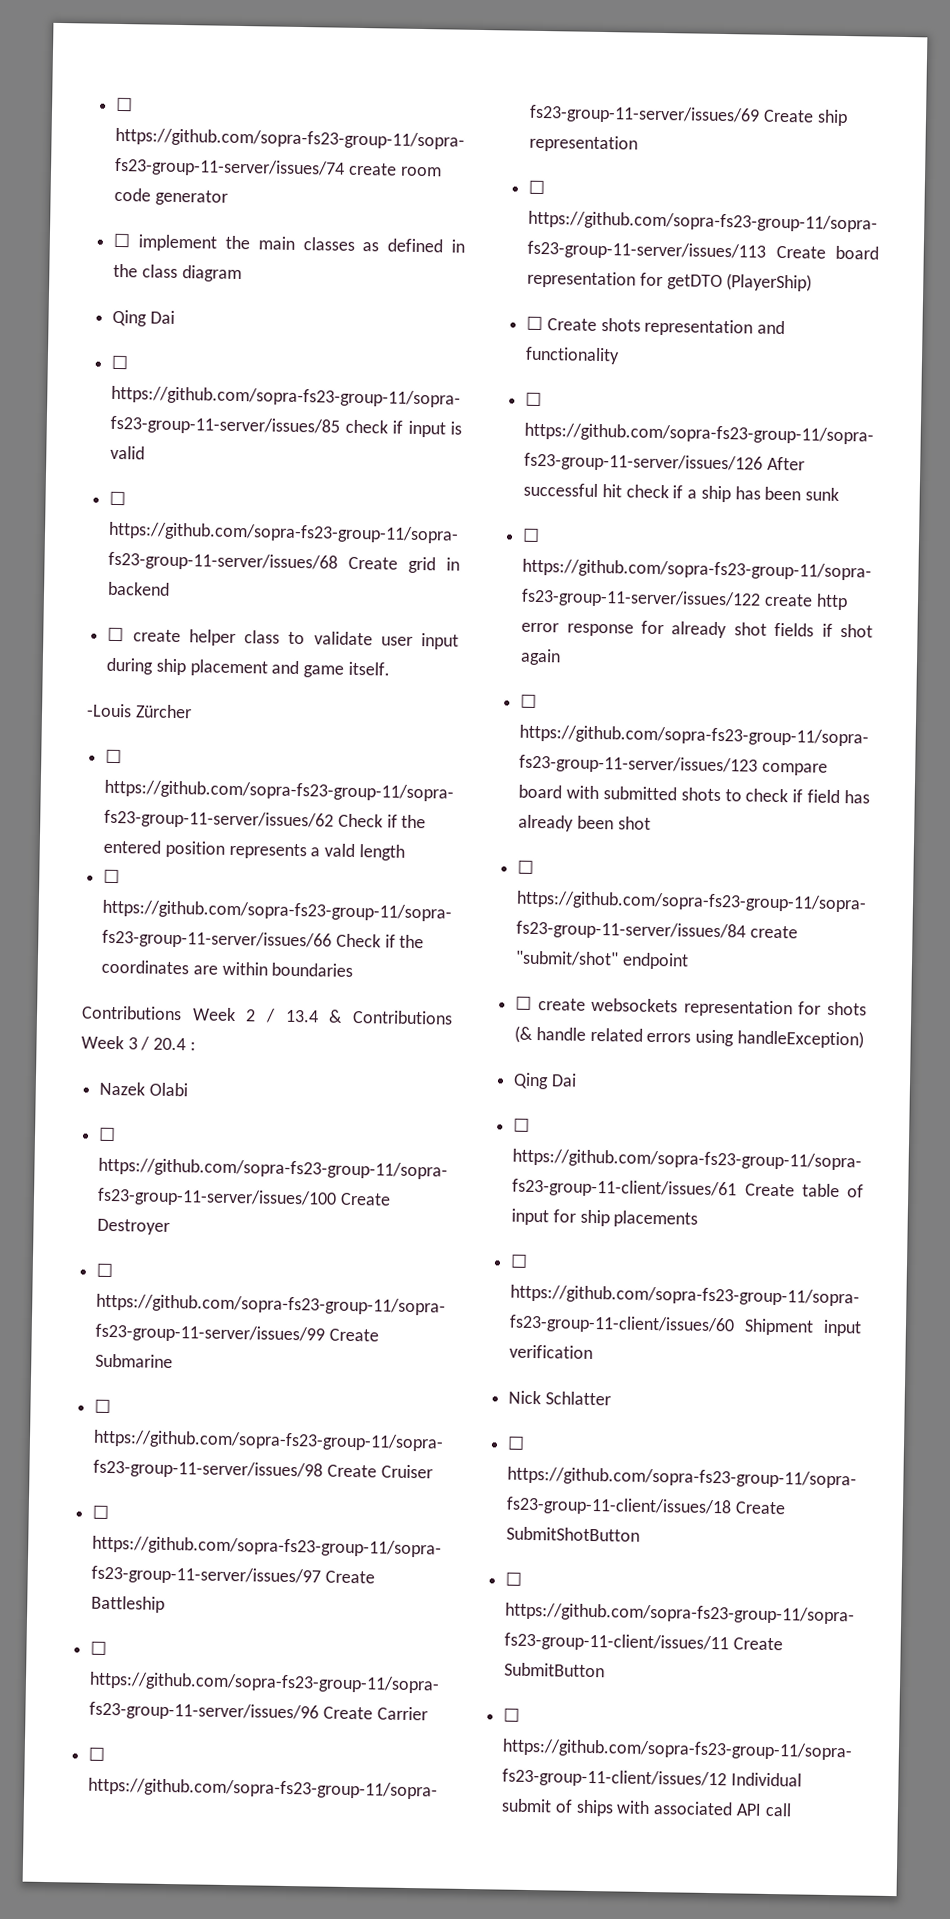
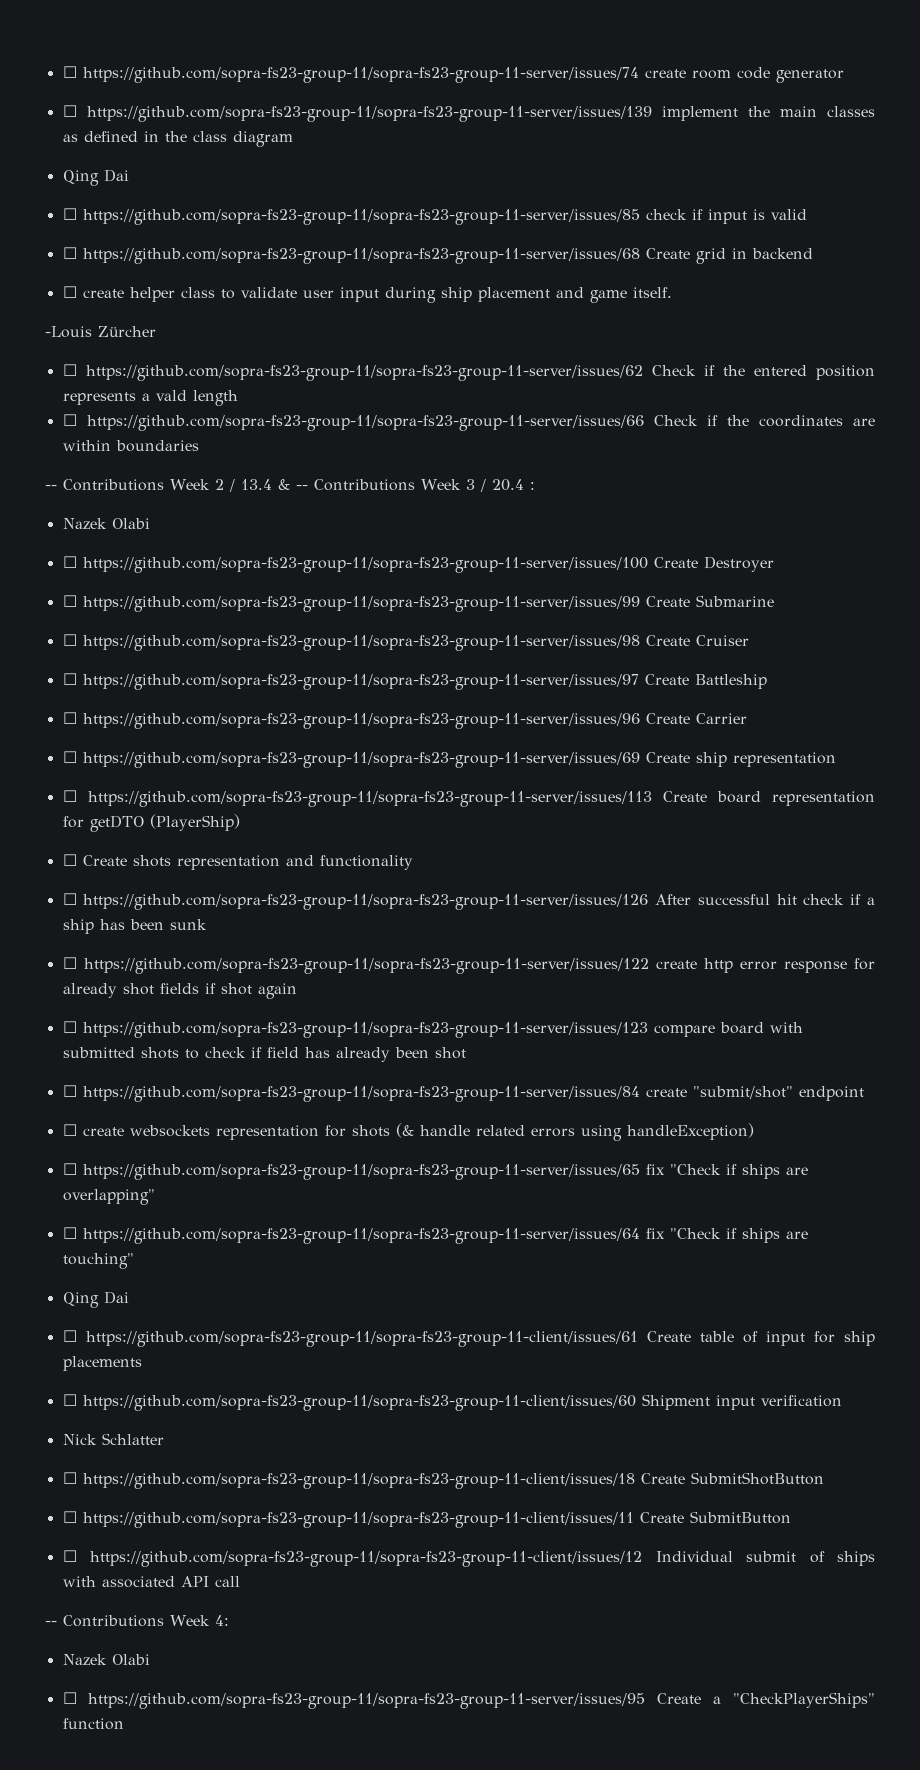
(131, 240) none -> [86,106,652,122] https://github.com/sopra-fs23-group-11/sopra-fs23-group-11-server/issues/139
(354, 969) none -> [45,485,57,490] --
(344, 1016) none -> [295,485,308,490] --
(864, 1039) none -> [62,1163,808,1180] [62,1189,155,1205] [62,1227,808,1244] [62,1253,134,1269] // ☐ https://github.com/sopra-fs23-group-11/sopra-fs23-group-11-server/issues/65 fix "Check if ships are overlapping" // ☐ https://github.com/sopra-fs23-group-11/sopra-fs23-group-11-server/issues/64 fix "Check if ships are touching"
(792, 1809) none -> [45,1615,229,1627] [62,1654,150,1666] [62,1692,876,1709] [62,1718,124,1730] // -- Contributions Week 4: // Nazek Olabi // ☐ https://github.com/sopra-fs23-group-11/sopra-fs23-group-11-server/issues/95 Create a "CheckPlayerShips" function

